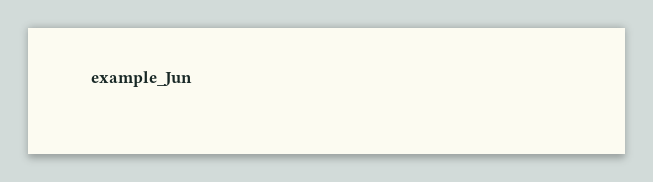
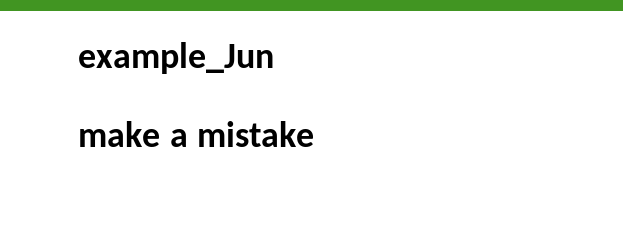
(192, 79) none -> [78,121,315,147] // make a mistake

